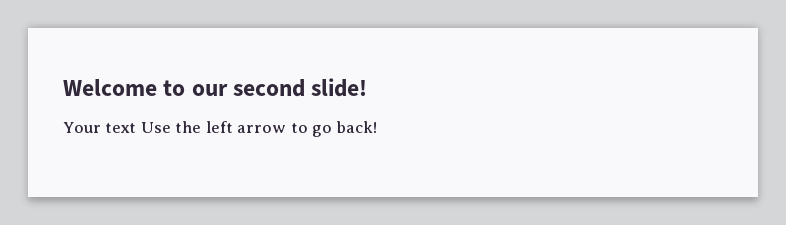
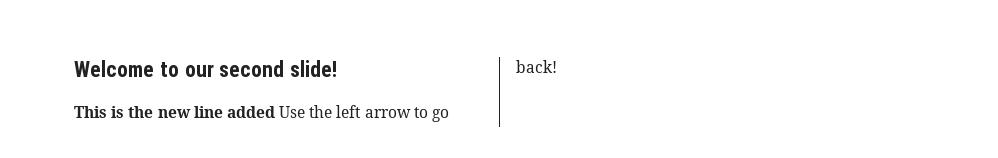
[63,122,137,133] Your text -> [74,106,275,118] This is the new line added

